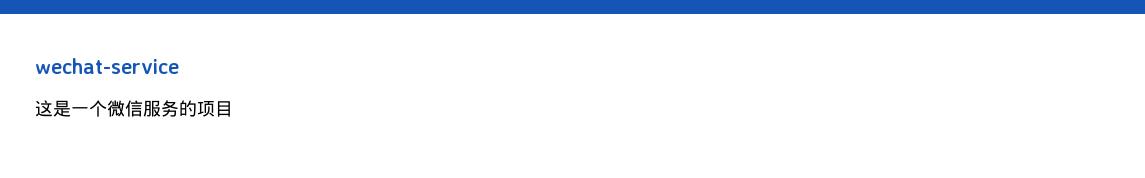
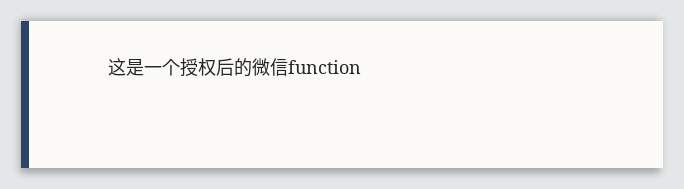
[35,58,179,74] wechat-service // -> (108, 67) none
[107,100,233,117] 微信服务的项目 -> [180,58,361,77] 授权后的微信function

